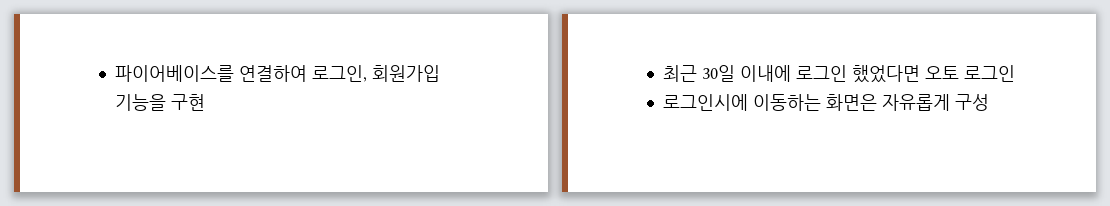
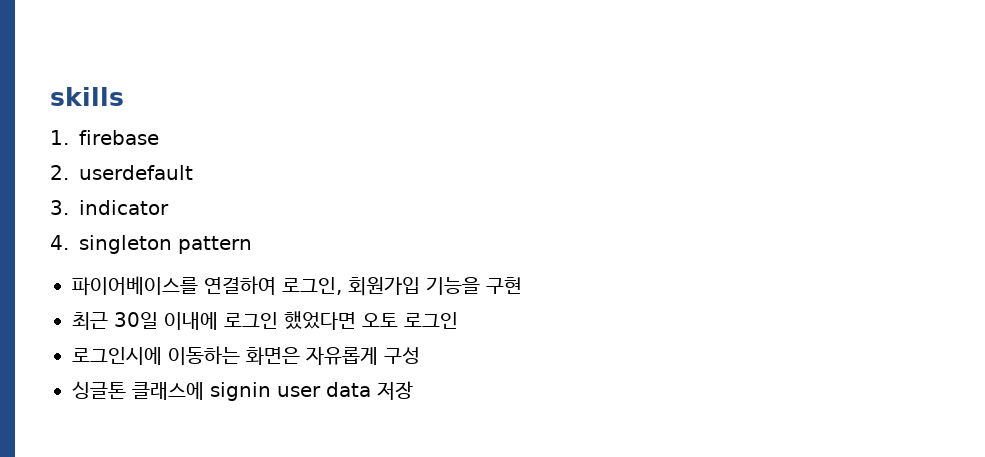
(114, 73) none -> [50,87,124,106] [50,130,159,145] [50,165,193,180] [50,200,169,215] [50,235,252,254] skills // 1. firebase // 2. userdefault // 3. indicator // 4. singleton pattern //
(989, 102) none -> [72,381,413,401] // 싱글톤 클래스에 signin user data 저장

